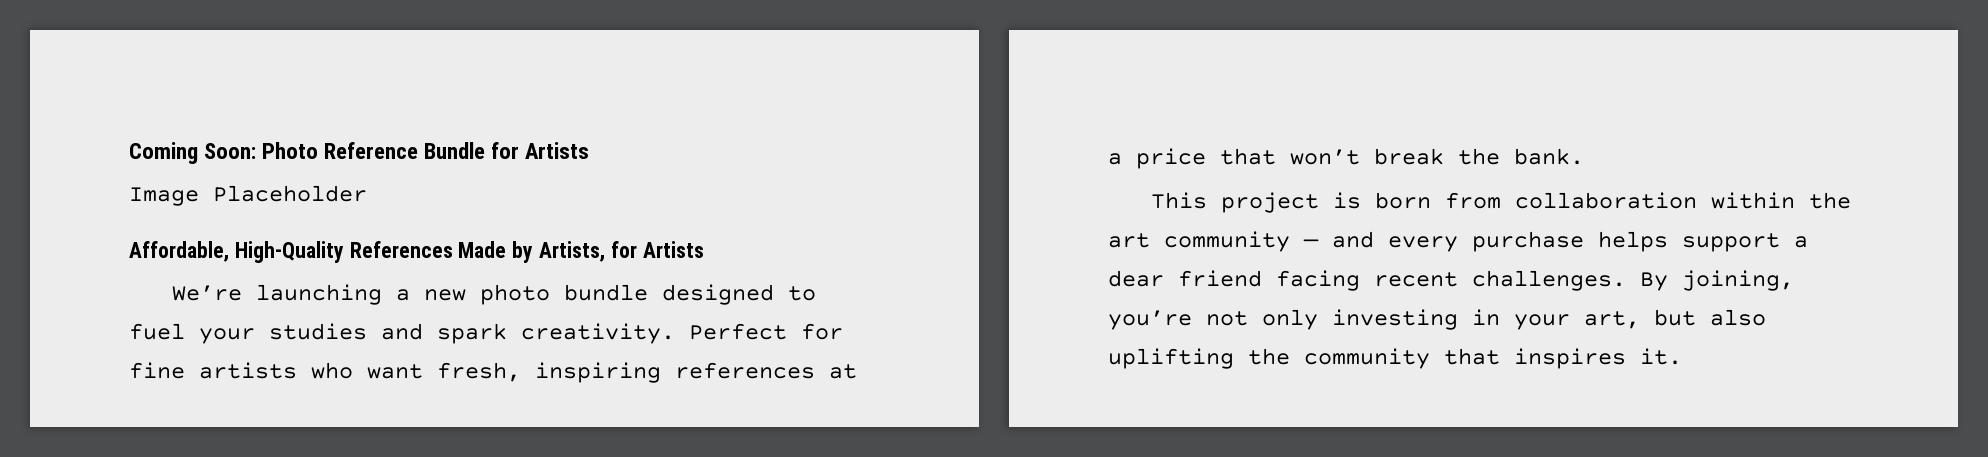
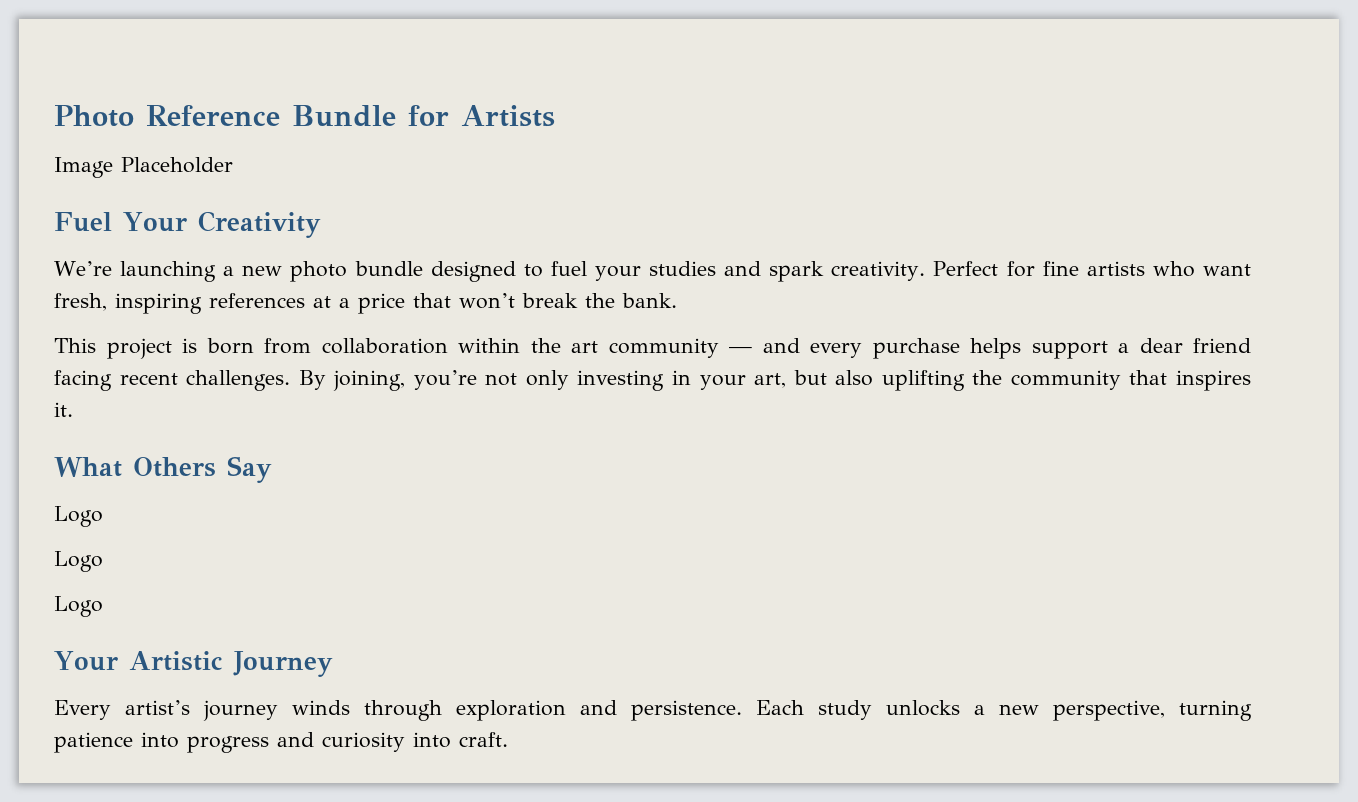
[129,142,257,164] Coming Soon: -> (54, 116) none
[129,241,704,263] Affordable, High-Quality References Made by Artists, for Artists -> [54,211,321,238] Fuel Your Creativity
(1682, 356) none -> [54,456,272,483] [54,506,103,527] [54,551,103,572] [54,596,103,617] [54,651,333,677] [54,700,1252,721] [54,732,508,753] // What Others Say // Logo // Logo // Logo // Your Artistic Journey // Every artist’s journey winds through exploration and persistence. Each study unlocks a new perspective, turning patience into progress and curiosity into craft.

